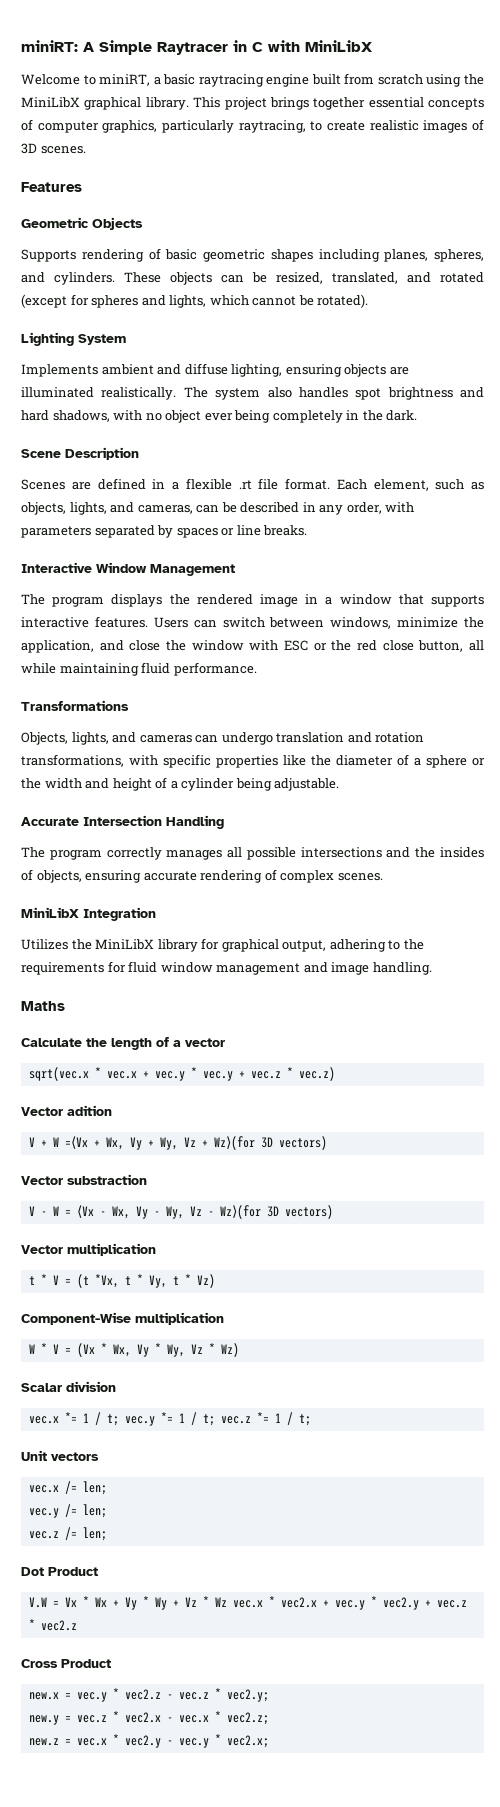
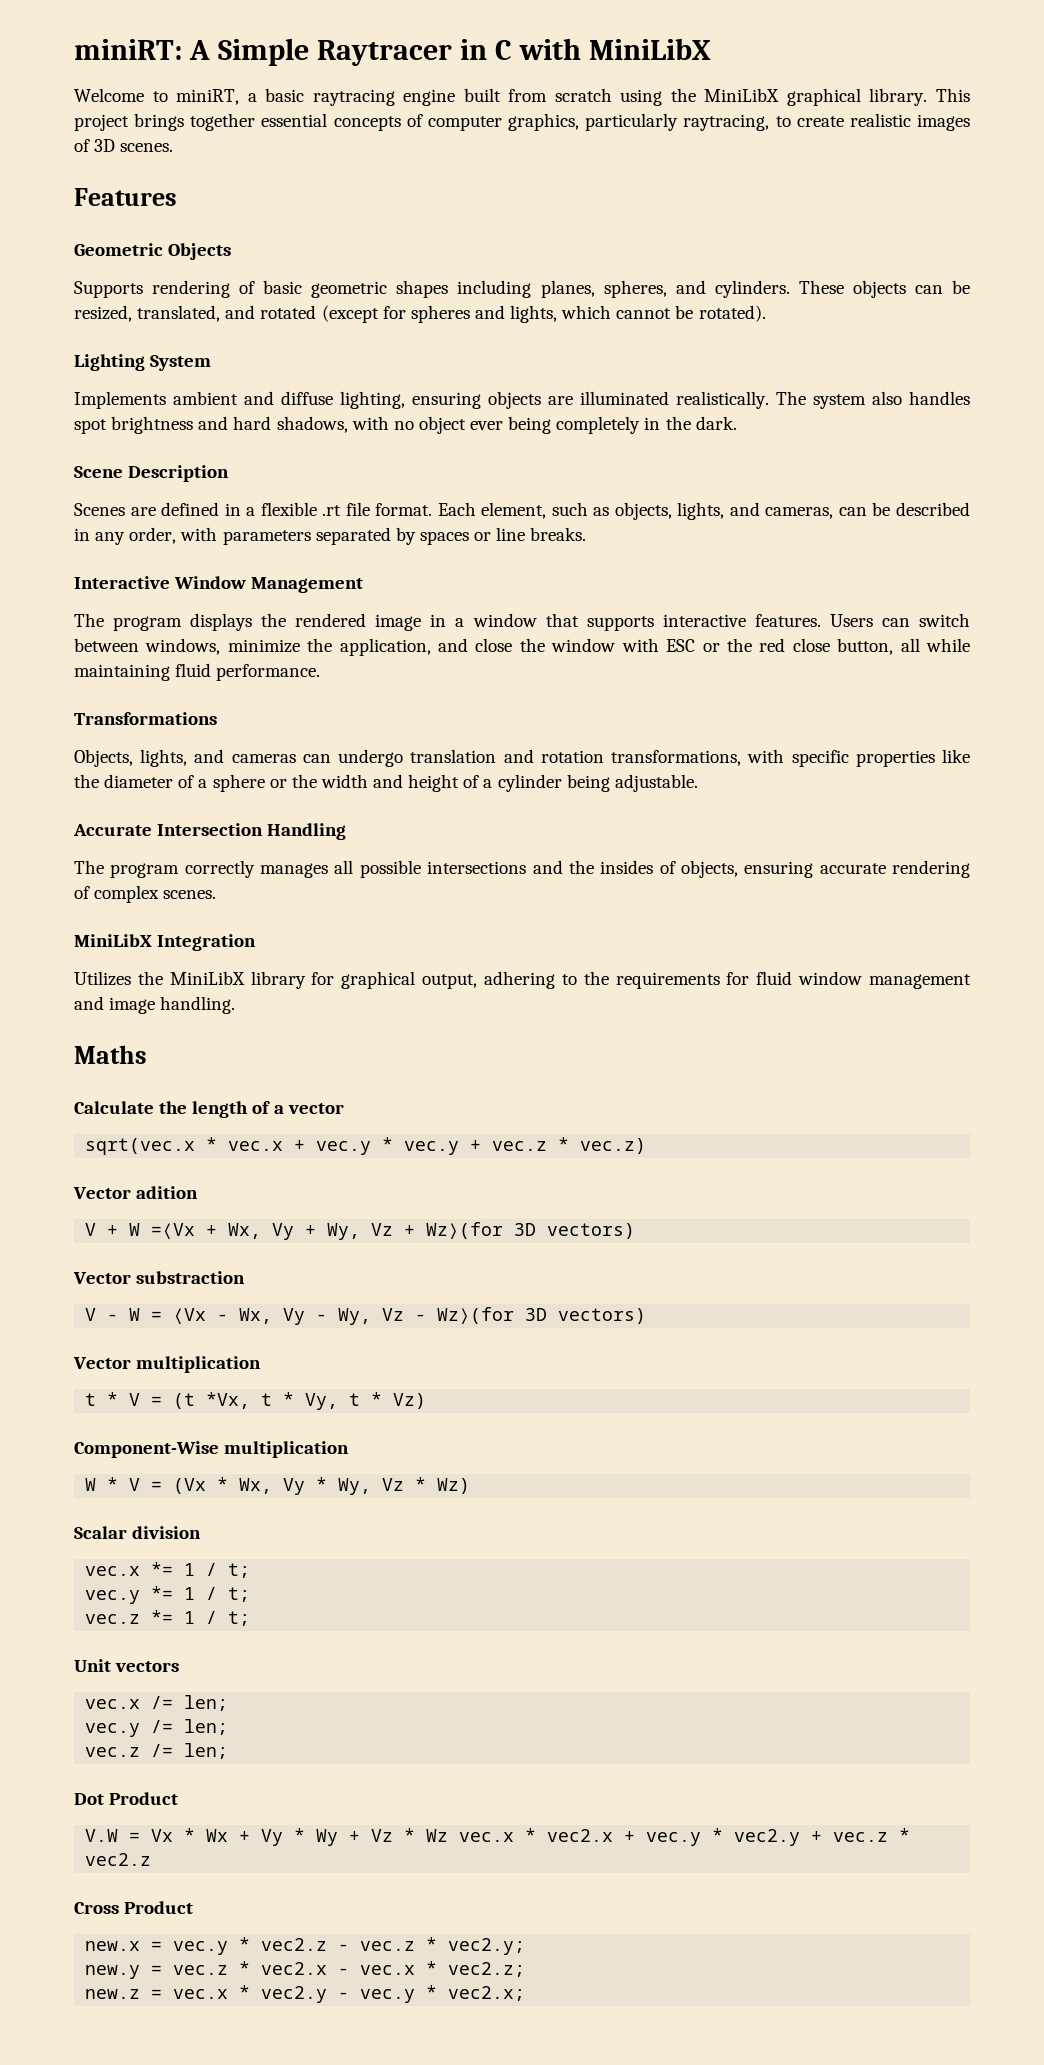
(119, 1420) none -> (251, 1570) //
(215, 1420) none -> (251, 1594) //

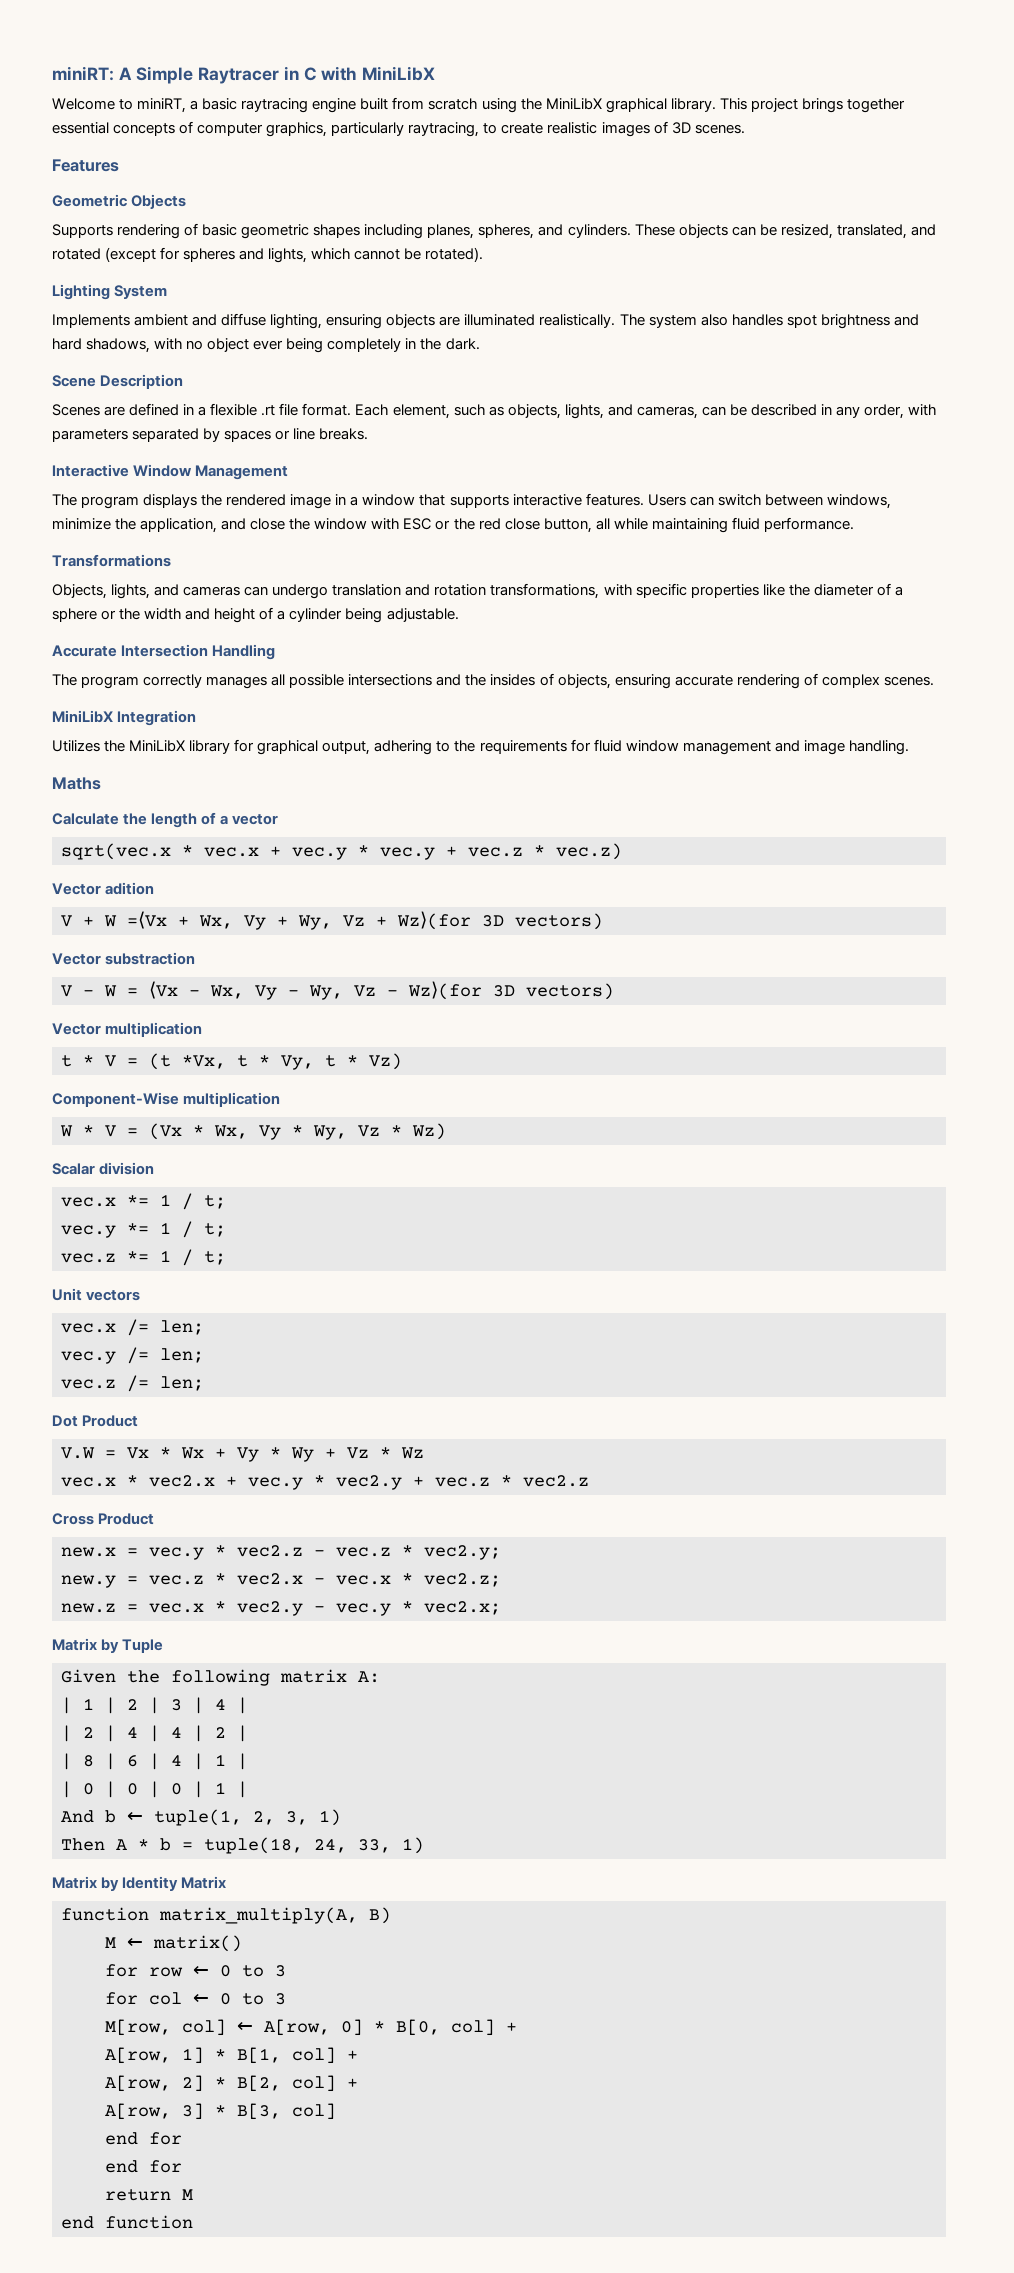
(449, 1835) none -> (424, 1453) //
(526, 1993) none -> [52,1638,164,1653] [61,1669,380,1686] [61,1697,248,1714] [61,1725,248,1742] [61,1753,248,1770] [61,1781,248,1798] [61,1809,341,1826] [61,1837,424,1854] [52,1876,227,1891] [61,1907,391,1924] [105,1935,242,1952] [105,1964,286,1977] [105,1992,286,2005] [105,2019,517,2036] [105,2047,358,2064] [105,2075,358,2092] [105,2103,336,2120] [105,2132,182,2145] [105,2160,182,2173] [105,2189,193,2201] [61,2215,193,2229] // Matrix by Tuple // Given the following matrix A: // | 1 | 2 | 3 | 4 | // | 2 | 4 | 4 | 2 | // | 8 | 6 | 4 | 1 | // | 0 | 0 | 0 | 1 | // And b ← tuple(1, 2, 3, 1) // Then A * b = tuple(18, 24, 33, 1) // Matrix by Identity Matrix // function matrix_multiply(A, B) // M ← matrix() // for row ← 0 to 3 // for col ← 0 to 3 // M[row, col] ← A[row, 0] * B[0, col] + // A[row, 1] * B[1, col] + // A[row, 2] * B[2, col] + // A[row, 3] * B[3, col] // end for // end for // return M // end function

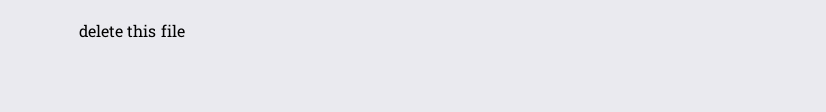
[52,66,436,84] [52,97,905,113] [52,121,745,137] [52,159,119,172] [52,194,187,209] [52,223,936,239] [52,247,484,263] [52,284,168,300] [52,313,919,329] [52,338,480,353] [52,374,184,389] [52,403,937,419] [52,428,369,442] [52,464,289,480] [52,493,891,509] [52,517,854,533] [52,554,171,567] [52,583,903,599] [52,607,459,623] [52,644,276,660] [52,673,934,689] [52,710,197,726] [52,739,909,755] [52,777,101,790] [52,812,279,828] [61,843,622,860] [52,882,155,895] [61,911,603,930] [52,952,196,965] [61,981,614,1000] [52,1022,203,1037] [61,1053,402,1070] [52,1092,281,1107] [60,1123,446,1140] [52,1162,155,1175] [61,1193,226,1210] [61,1221,226,1238] [61,1249,226,1266] [52,1288,141,1301] [61,1319,204,1336] [61,1347,204,1364] [61,1375,204,1392] [52,1415,139,1427] [61,1447,424,1462] [61,1475,589,1490] [52,1513,155,1525] [61,1545,501,1560] [61,1573,501,1588] [61,1601,501,1616] [52,1638,164,1653] [61,1669,380,1686] [61,1697,248,1714] [61,1725,248,1742] [61,1753,248,1770] [61,1781,248,1798] [61,1809,341,1826] [61,1837,424,1854] [52,1876,227,1891] [61,1907,391,1924] [105,1935,242,1952] [105,1964,286,1977] [105,1992,286,2005] [105,2019,517,2036] [105,2047,358,2064] [105,2075,358,2092] [105,2103,336,2120] [105,2132,182,2145] [105,2160,182,2173] [105,2189,193,2201] [61,2215,193,2229] miniRT: A Simple Raytracer in C with MiniLibX // Welcome to miniRT, a basic raytracing engine built from scratch using the MiniLibX graphical library. This project brings together essential concepts of computer graphics, particularly raytracing, to create realistic images of 3D scenes. // Features // Geometric Objects // Supports rendering of basic geometric shapes including planes, spheres, and cylinders. These objects can be resized, translated, and rotated (except for spheres and lights, which cannot be rotated). // Lighting System // Implements ambient and diffuse lighting, ensuring objects are illuminated realistically. The system also handles spot brightness and hard shadows, with no object ever being completely in the dark. // Scene Description // Scenes are defined in a flexible .rt file format. Each element, such as objects, lights, and cameras, can be described in any order, with parameters separated by spaces or line breaks. // Interactive Window Management // The program displays the rendered image in a window that supports interactive features. Users can switch between windows, minimize the application, and close the window with ESC or the red close button, all while maintaining fluid performance. // Transformations // Objects, lights, and cameras can undergo translation and rotation transformations, with specific properties like the diameter of a sphere or the width and height of a cylinder being adjustable. // Accurate Intersection Handling // The program correctly manages all possible intersections and the insides of objects, ensuring accurate rendering of complex scenes. // MiniLibX Integration // Utilizes the MiniLibX library for graphical output, adhering to the requirements for fluid window management and image handling. // Maths // Calculate the length of a vector // sqrt(vec.x * vec.x + vec.y * vec.y + vec.z * vec.z) // Vector adition // V + W =⟨Vx + Wx, Vy + Wy, Vz + Wz⟩(for 3D vectors) // Vector substraction // V - W = ⟨Vx - Wx, Vy - Wy, Vz - Wz⟩(for 3D vectors) // Vector multiplication // t * V = (t *Vx, t * Vy, t * Vz) // Component-Wise multiplication // W * V = (Vx * Wx, Vy * Wy, Vz * Wz) // Scalar division // vec.x *= 1 / t; // vec.y *= 1 / t; // vec.z *= 1 / t; // Unit vectors // vec.x /= len; // vec.y /= len; // vec.z /= len; // Dot Product // V.W = Vx * Wx + Vy * Wy + Vz * Wz // vec.x * vec2.x + vec.y * vec2.y + vec.z * vec2.z // Cross Product // new.x = vec.y * vec2.z - vec.z * vec2.y; // new.y = vec.z * vec2.x - vec.x * vec2.z; // new.z = vec.x * vec2.y - vec.y * vec2.x; // Matrix by Tuple // Given the following matrix A: // | 1 | 2 | 3 | 4 | // | 2 | 4 | 4 | 2 | // | 8 | 6 | 4 | 1 | // | 0 | 0 | 0 | 1 | // And b ← tuple(1, 2, 3, 1) // Then A * b = tuple(18, 24, 33, 1) // Matrix by Identity Matrix // function matrix_multiply(A, B) // M ← matrix() // for row ← 0 to 3 // for col ← 0 to 3 // M[row, col] ← A[row, 0] * B[0, col] + // A[row, 1] * B[1, col] + // A[row, 2] * B[2, col] + // A[row, 3] * B[3, col] // end for // end for // return M // end function -> [79,24,185,38] delete this file

